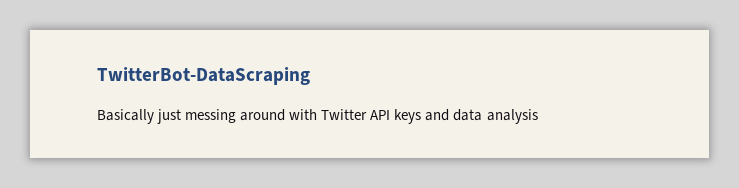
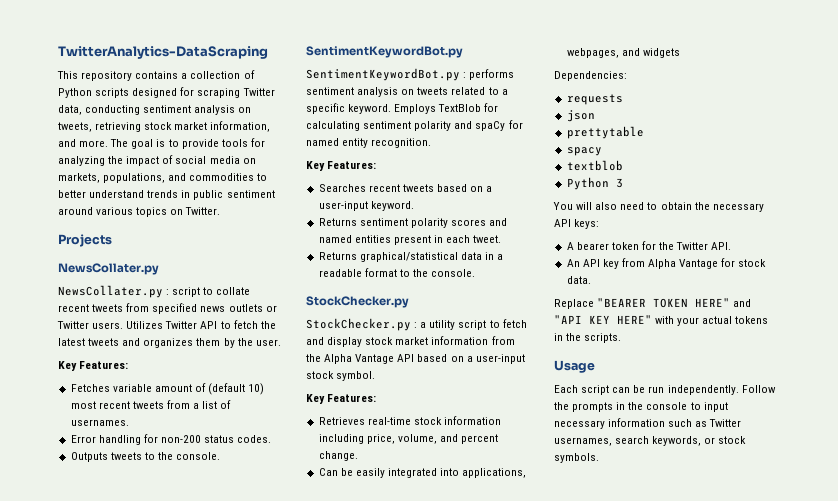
[97,67,310,85] [97,109,538,124] TwitterBot-DataScraping // Basically just messing around with Twitter API keys and data analysis -> [58,46,268,59] [57,70,255,81] [58,87,275,98] [58,105,252,115] [58,121,271,132] [58,138,265,149] [58,155,256,166] [58,173,268,183] [58,190,275,200] [58,207,221,217] [58,234,112,247] [58,263,159,275] [58,285,251,298] [58,303,277,314] [57,320,276,329] [58,338,281,348] [58,361,129,371] [70,383,265,395] [70,400,232,409] [70,419,129,426] [70,434,272,445] [70,452,221,462] [306,46,463,58] [306,68,515,81] [306,87,508,97] [306,103,499,114] [306,120,523,131] [306,138,432,148] [306,161,377,171] [318,184,493,192] [318,201,414,211] [318,218,508,228] [318,235,502,245] [318,252,504,262] [318,268,476,277] [306,296,409,308] [306,318,527,331] [306,336,515,347] [306,354,525,364] [306,371,376,381] [306,394,377,404] [318,416,501,425] [318,434,499,444] [318,451,358,461] [318,468,527,478] [566,48,680,58] [554,71,627,81] [566,94,623,105] [566,110,595,122] [566,126,644,139] [566,147,602,156] [566,160,623,171] [566,177,623,190] [553,202,764,212] [554,219,600,229] [566,241,732,250] [566,258,767,269] [566,276,591,284] [554,298,752,309] [554,315,769,326] [554,333,622,343] [554,360,595,373] [554,385,776,395] [554,402,728,412] [554,418,742,429] [554,436,747,446] [554,453,599,463] TwitterAnalytics-DataScraping // This repository contains a collection of Python scripts designed for scraping Twitter data, conducting sentiment analysis on tweets, retrieving stock market information, and more. The goal is to provide tools for analyzing the impact of social media on markets, populations, and commodities to better understand trends in public sentiment around various topics on Twitter. // Projects // NewsCollater.py // NewsCollater.py : script to collate recent tweets from specified news outlets or Twitter users. Utilizes Twitter API to fetch the latest tweets and organizes them by the user. // Key Features: // Fetches variable amount of (default 10) most recent tweets from a list of usernames. // Error handling for non-200 status codes. // Outputs tweets to the console. // SentimentKeywordBot.py // SentimentKeywordBot.py : performs sentiment analysis on tweets related to a specific keyword. Employs TextBlob for calculating sentiment polarity and spaCy for named entity recognition. // Key Features: // Searches recent tweets based on a user-input keyword. // Returns sentiment polarity scores and named entities present in each tweet. // Returns graphical/statistical data in a readable format to the console. // StockChecker.py // StockChecker.py : a utility script to fetch and display stock market information from the Alpha Vantage API based on a user-input stock symbol. // Key Features: // Retrieves real-time stock information including price, volume, and percent change. // Can be easily integrated into applications, webpages, and widgets // Dependencies: // requests // json // prettytable // spacy // textblob // Python 3 // You will also need to obtain the necessary API keys: // A bearer token for the Twitter API. // An API key from Alpha Vantage for stock data. // Replace "BEARER TOKEN HERE" and "API KEY HERE" with your actual tokens in the scripts. // Usage // Each script can be run independently. Follow the prompts in the console to input necessary information such as Twitter usernames, search keywords, or stock symbols.

